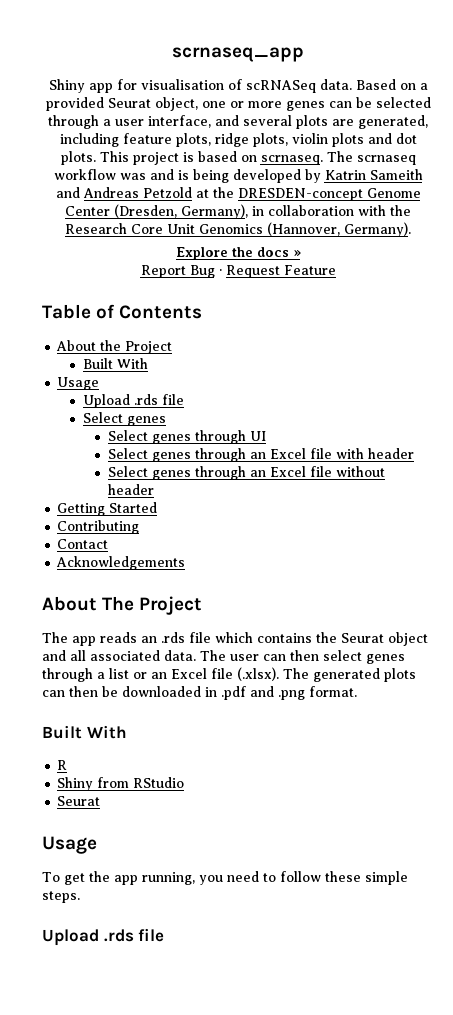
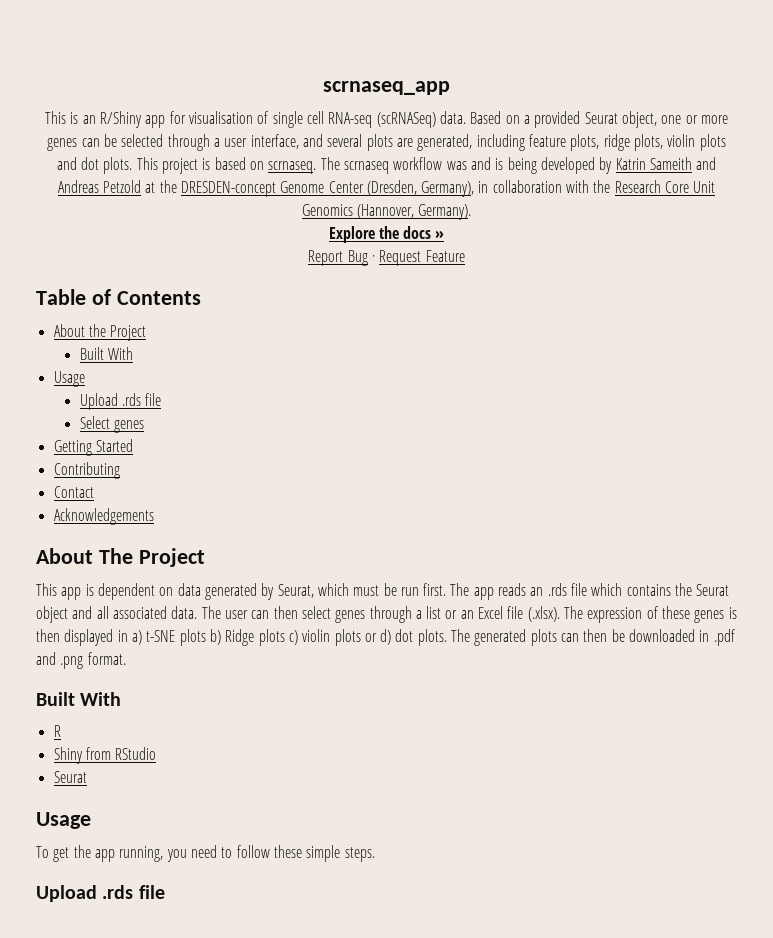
[48,79,316,93] Shiny app for visualisation of scRNASeq -> [45,111,436,128] This is an R/Shiny app for visualisation of single cell RNA-seq (scRNASeq)
[107,430,266,444] [107,448,414,462] [107,466,385,480] [107,484,154,495] // Select genes through UI // Select genes through an Excel file with header // Select genes through an Excel file without header -> (144, 426) none
(203, 605) none -> [36,583,447,600] This app is dependent on data generated by Seurat, which must be run first.
(309, 673) none -> [587,606,737,623] [36,629,471,646] expression of these genes is then displayed in a) t-SNE plots b) Ridge plots c) violin plots or d) dot plots. The

